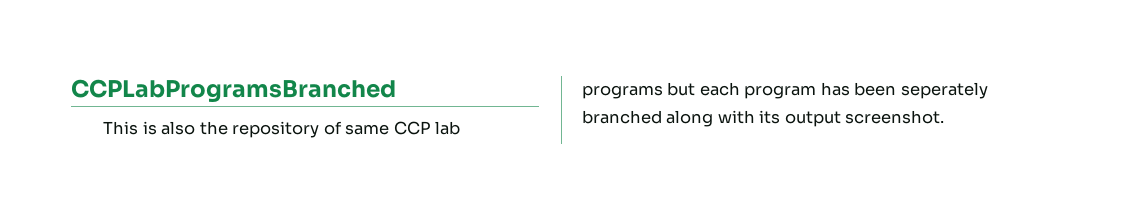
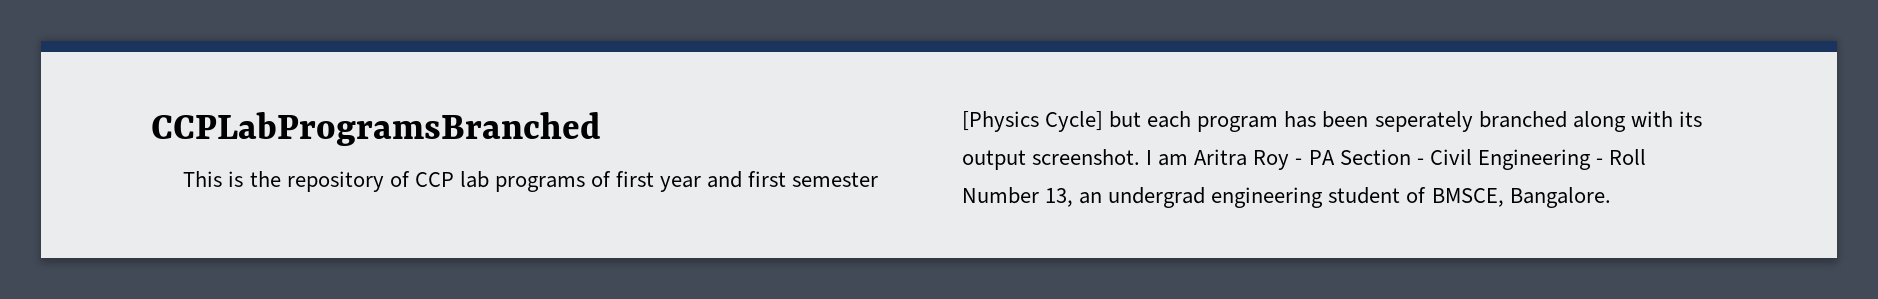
[161,121,196,135] also -> (244, 179) none
[345,124,390,135] same -> (410, 179) none
(663, 92) none -> [590,171,879,192] [962,111,1104,132] of first year and first semester [Physics Cycle]
(945, 117) none -> [1146,149,1646,170] [962,187,1611,208] I am Aritra Roy - PA Section - Civil Engineering - Roll Number 13, an undergrad engineering student of BMSCE, Bangalore.

